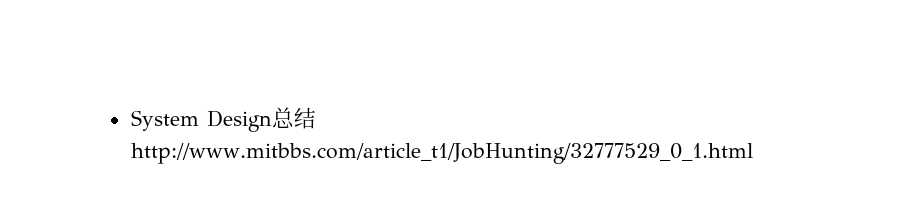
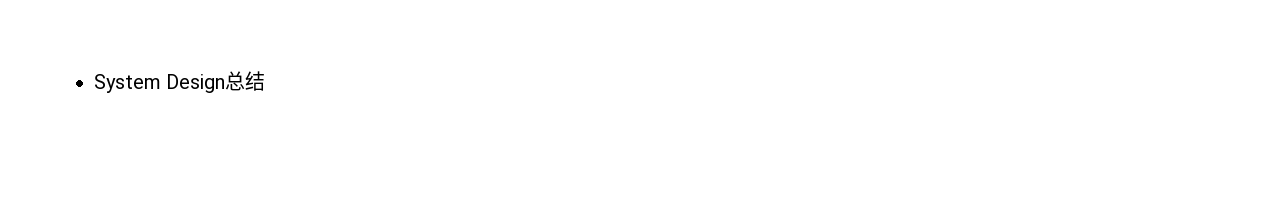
[130,143,753,164] http://www.mitbbs.com/article_t1/JobHunting/32777529_0_1.html -> (266, 81) none

